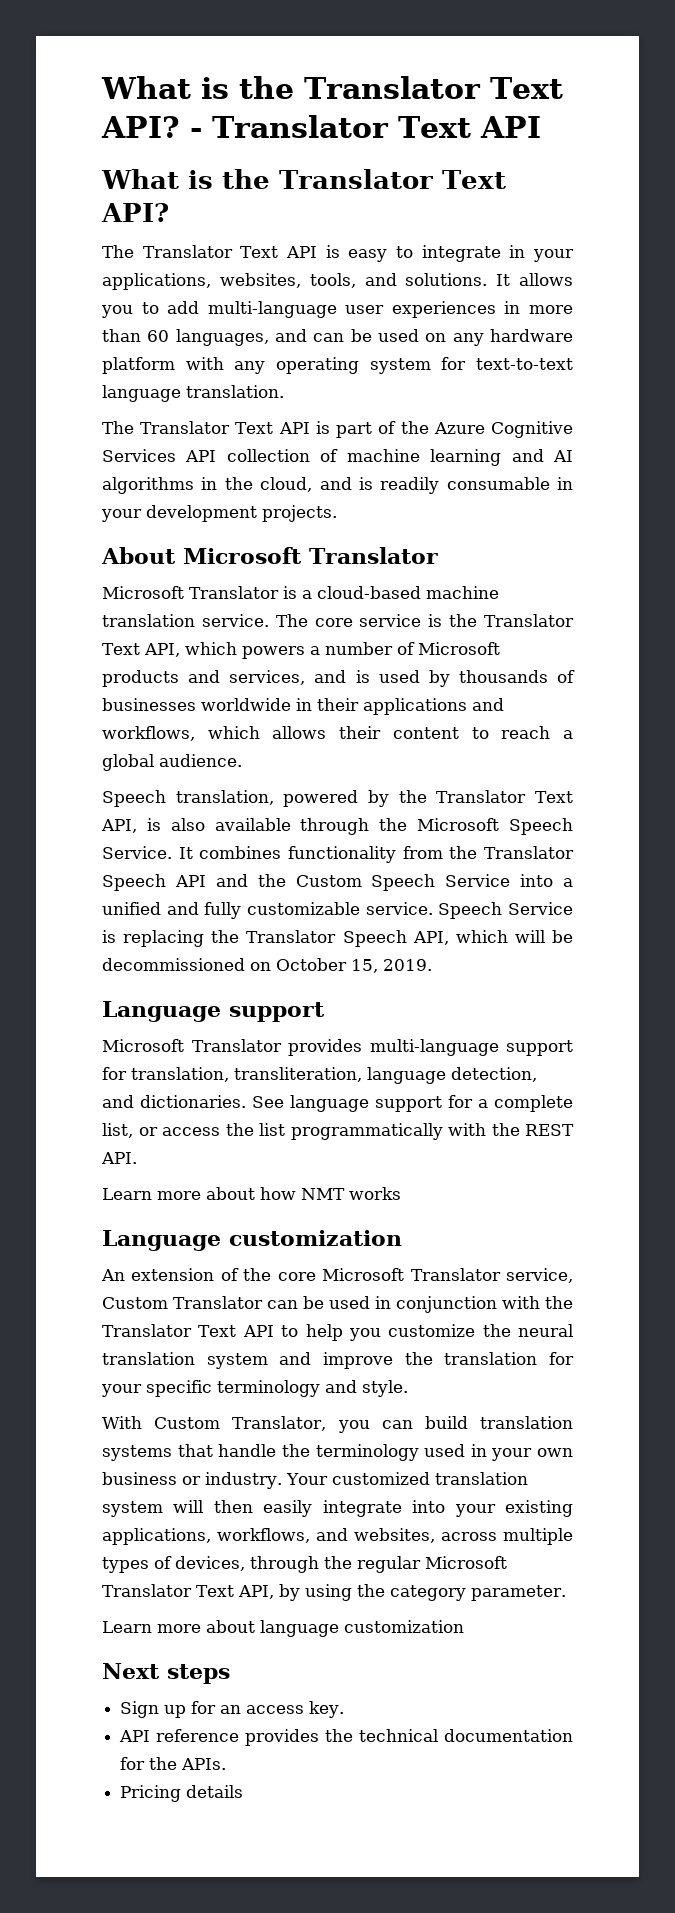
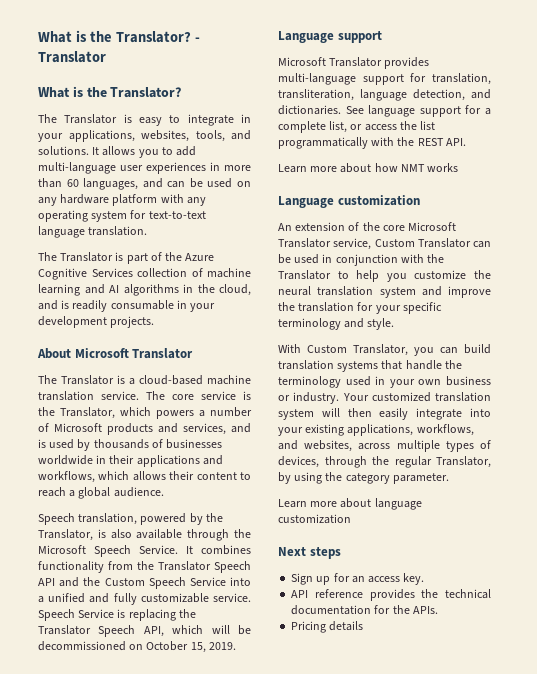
[101,76,563,99] [101,116,180,138] What is the Translator Text API? -> [38,30,191,43] What is the Translator?
[397,116,541,138] [101,169,506,189] [101,203,169,222] [102,245,317,258] Text API // What is the Translator Text API? // The Translator Text API -> [38,86,182,98] [38,114,118,124] // What is the Translator? // The Translator
[235,422,310,434] Text API -> (114, 257) none
[185,450,217,462] API -> (133, 272) none
[102,586,184,599] Microsoft -> [38,375,57,384] The
[483,614,574,627] [102,643,180,657] Translator Text API, -> [60,407,115,419] Translator,
[436,790,574,803] [101,819,137,833] Translator Text API, -> [38,529,93,541] Translator,
[198,1325,274,1337] Text API -> (331, 275) none
[425,1556,507,1569] [102,1584,274,1599] Microsoft Translator Text API, -> [436,456,491,468] Translator,

